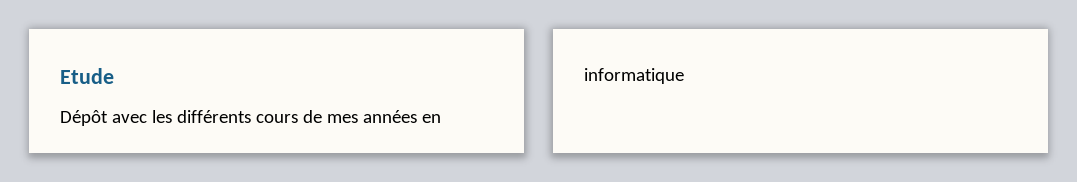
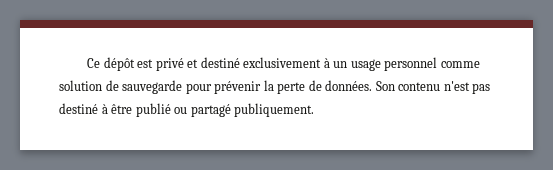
[60,68,114,84] [60,110,441,126] [584,68,684,84] Etude // Dépôt avec les différents cours de mes années en informatique -> [87,57,480,71] [59,80,491,94] [59,103,315,117] Ce dépôt est privé et destiné exclusivement à un usage personnel comme solution de sauvegarde pour prévenir la perte de données. Son contenu n'est pas destiné à être publié ou partagé publiquement.

